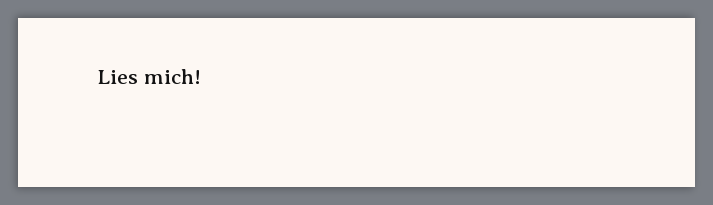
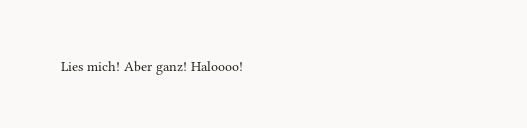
(201, 76) none -> [124,61,243,75] Aber ganz! Haloooo!

